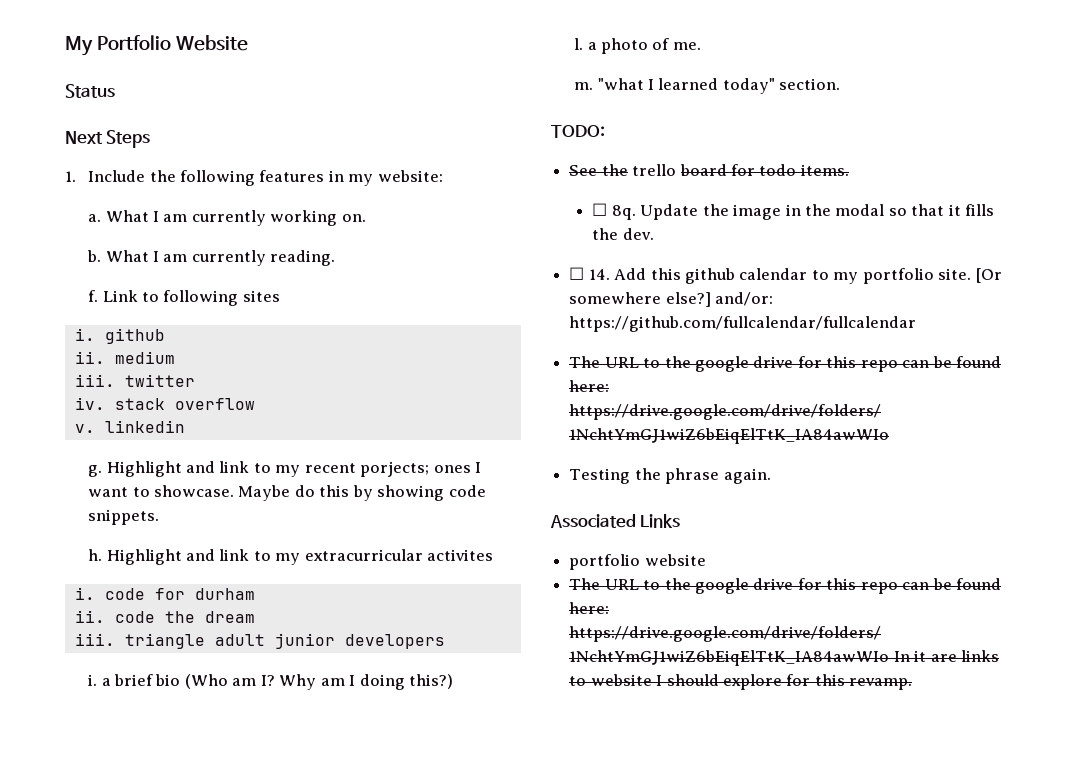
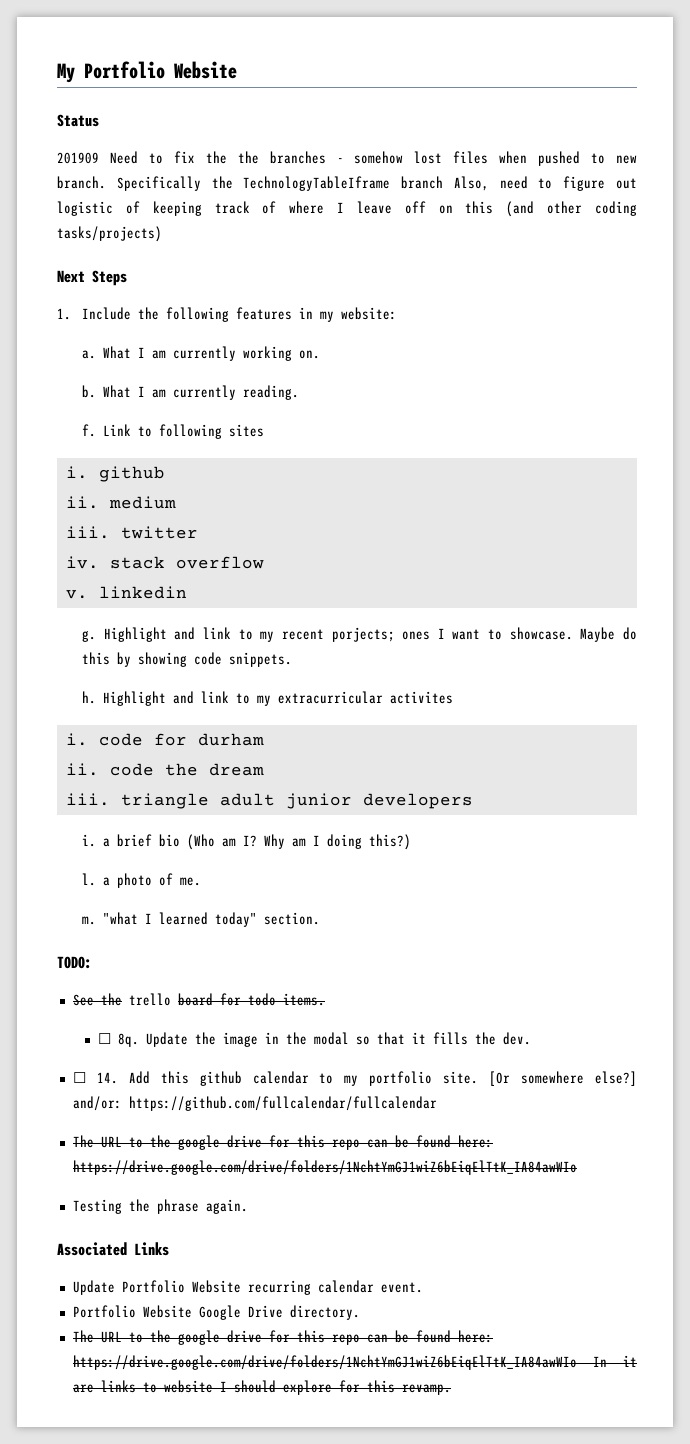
(115, 91) none -> [57,151,638,166] [57,176,637,191] [57,201,637,217] [57,226,162,242] // 201909 Need to fix the the branches - somehow lost files when pushed to new branch. Specifically the TechnologyTableIframe branch Also, need to figure out logistic of keeping track of where I leave off on this (and other coding tasks/projects)
[569,554,706,570] portfolio website -> [72,1280,423,1295] [72,1305,360,1320] Update Portfolio Website recurring calendar event. // Portfolio Website Google Drive directory.

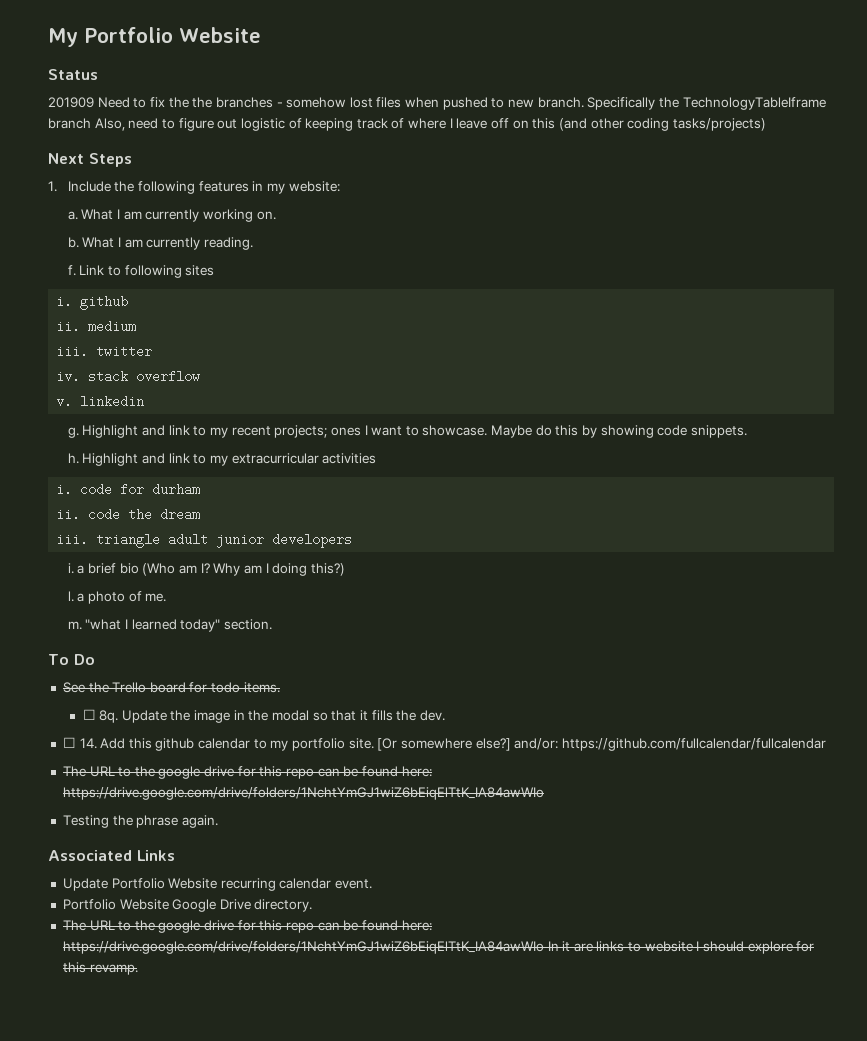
[331,627,395,642] porjects; -> [274,425,328,438] projects;
[390,691,454,704] activites -> [322,453,377,464] activities
[57,956,92,969] TODO: -> [48,654,95,665] To Do
[128,993,171,1006] trello -> [112,682,147,693] Trello

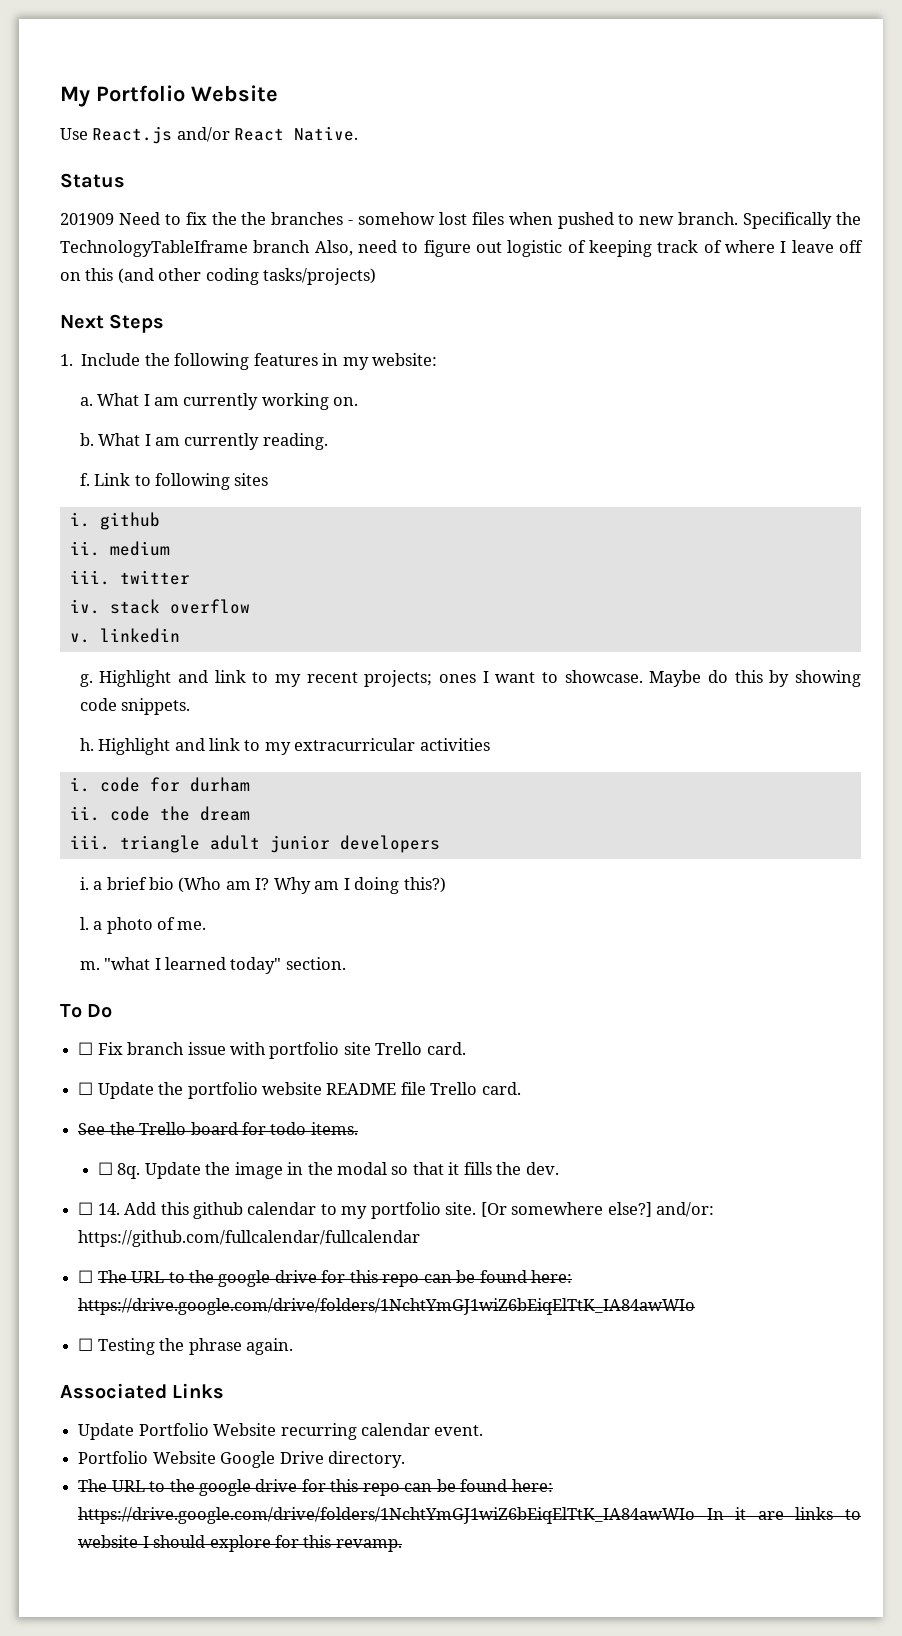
(261, 35) none -> [60,126,359,144] // Use React.js and/or React Native.
(95, 659) none -> [78,1042,466,1059] [78,1082,521,1099] // ☐ Fix branch issue with portfolio site Trello card. // ☐ Update the portfolio website README file Trello card.
(826, 744) none -> [78,1270,94,1283] ☐
(544, 793) none -> [78,1338,94,1351] ☐

